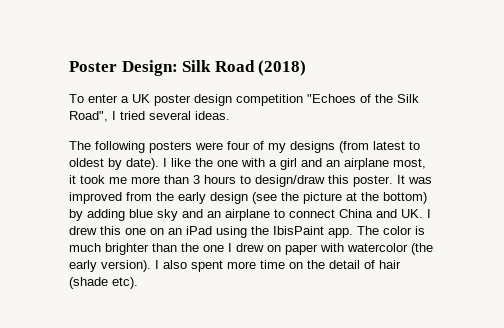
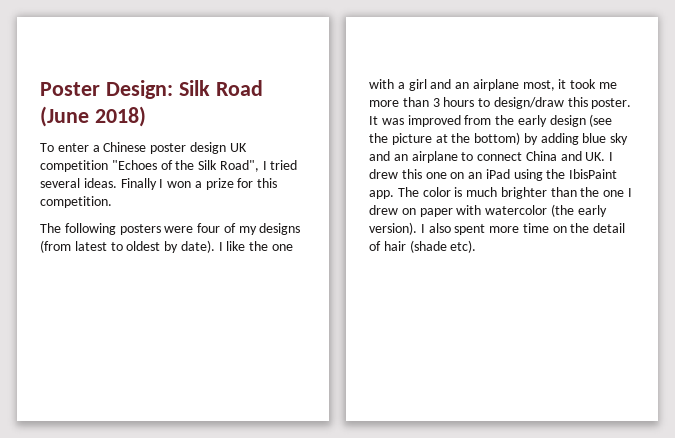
[258,60,307,76] (2018) -> [40,106,146,127] (June 2018)
[132,94,150,103] UK -> [103,142,147,152] Chinese
(232, 100) none -> [229,143,247,152] UK
(230, 115) none -> [120,178,278,190] [40,196,112,208] Finally I won a prize for this competition.

